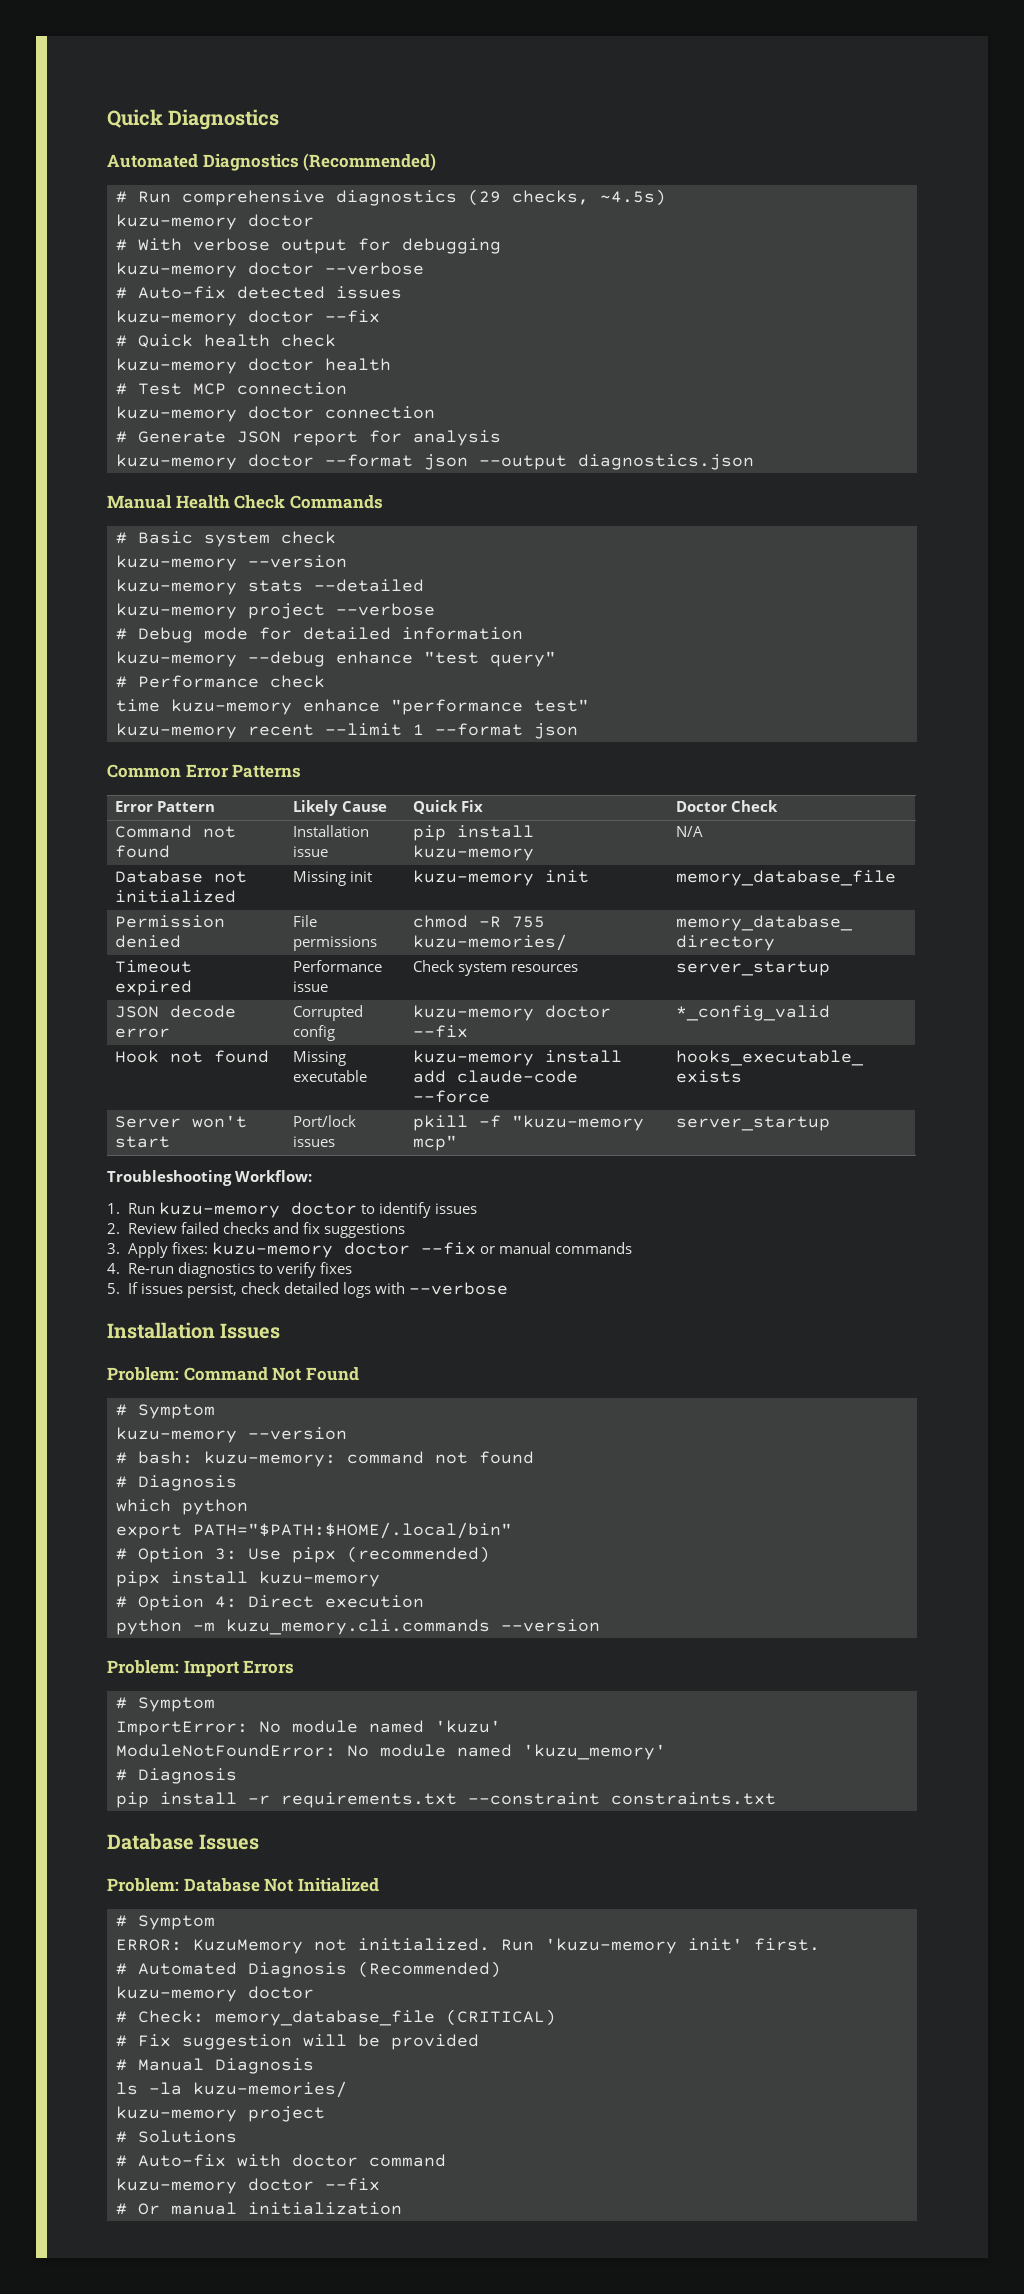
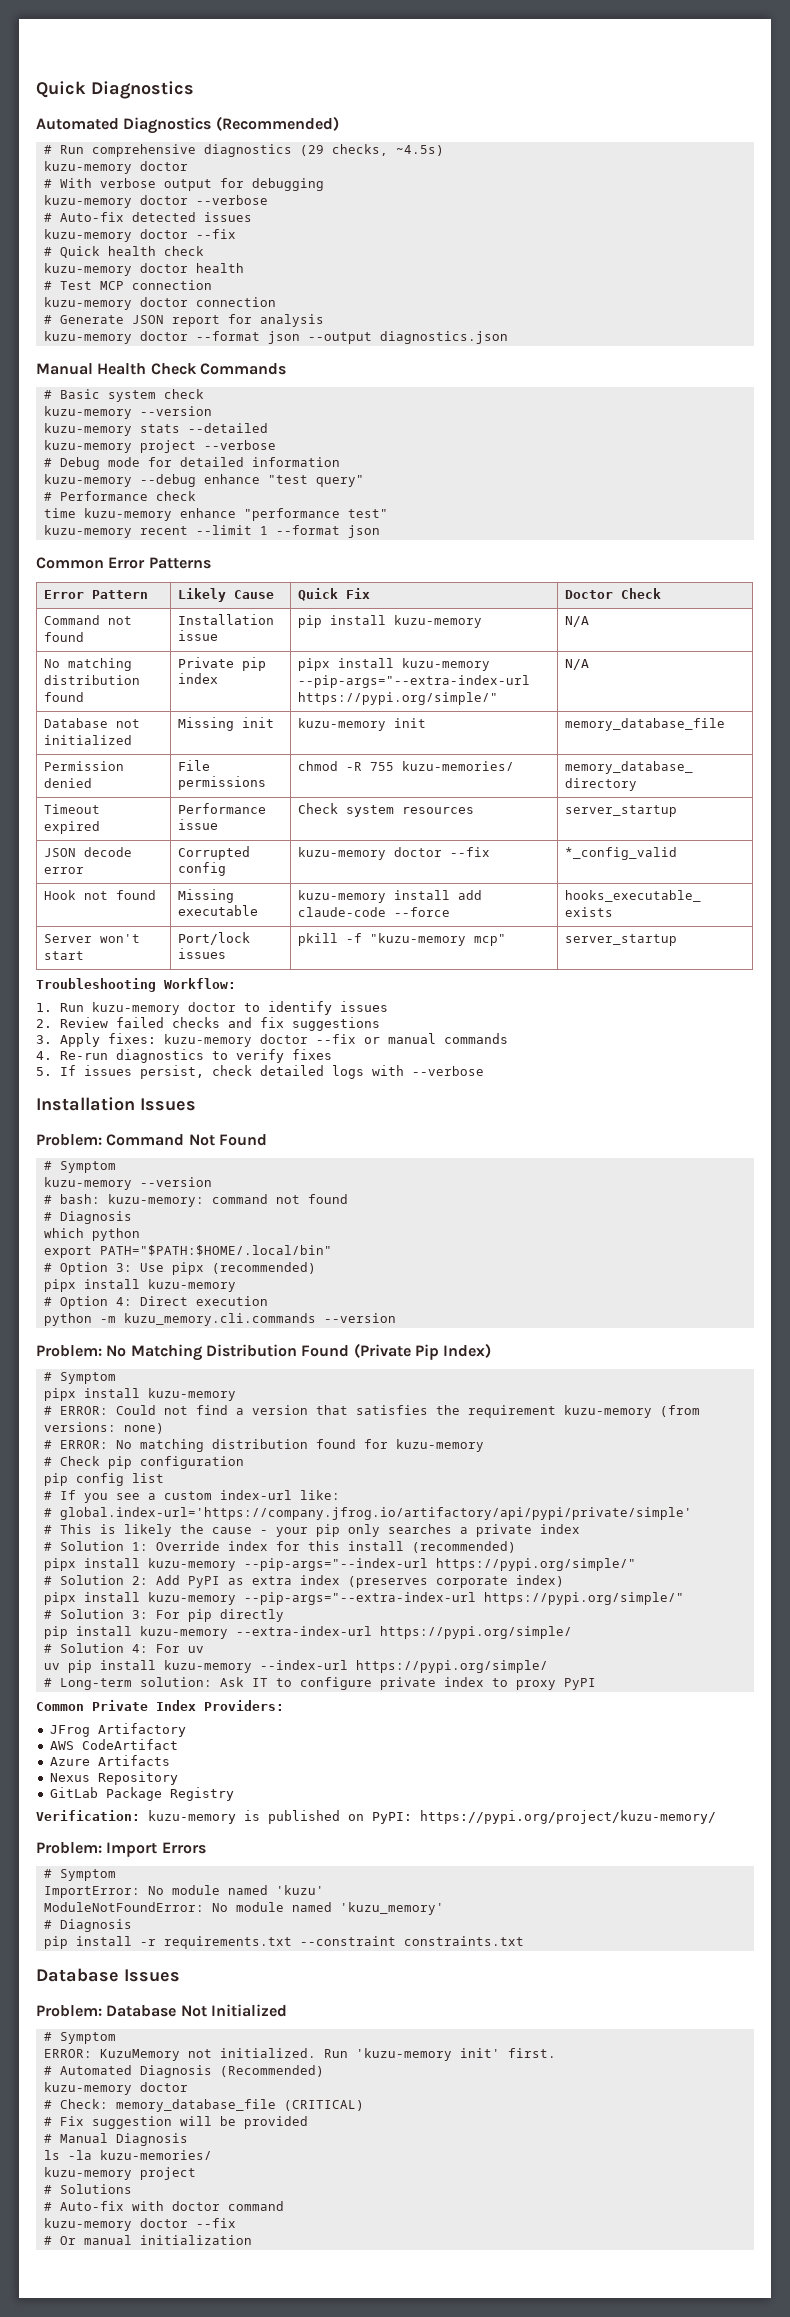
(704, 831) none -> [43,658,132,671] [43,675,140,685] [43,692,84,702] [177,657,266,671] [177,673,218,684] [297,658,490,671] [297,675,530,688] [297,692,498,705] [564,659,589,670] // No matching distribution found | Private pip index | pipx install kuzu-memory --pip-args="--extra-index-url https://pypi.org/simple/" | N/A
(600, 1625) none -> [36,1343,492,1361] [43,1372,116,1384] [43,1388,236,1401] [43,1405,700,1418] [43,1422,164,1434] [43,1439,484,1452] [43,1456,244,1469] [43,1473,164,1486] [43,1490,340,1503] [43,1507,692,1520] [43,1524,580,1537] [43,1541,516,1553] [43,1558,636,1571] [43,1575,564,1588] [43,1592,684,1605] [43,1609,284,1622] [43,1626,572,1639] [43,1643,204,1653] [43,1660,548,1673] [43,1677,596,1690] [36,1700,284,1711] [49,1723,186,1737] [49,1739,178,1750] [49,1755,170,1766] [49,1771,178,1785] [49,1787,234,1801] [36,1810,716,1824] // Problem: No Matching Distribution Found (Private Pip Index) // # Symptom // pipx install kuzu-memory // # ERROR: Could not find a version that satisfies the requirement kuzu-memory (from versions: none) // # ERROR: No matching distribution found for kuzu-memory // # Check pip configuration // pip config list // # If you see a custom index-url like: // # global.index-url='https://company.jfrog.io/artifactory/api/pypi/private/simple' // # This is likely the cause - your pip only searches a private index // # Solution 1: Override index for this install (recommended) // pipx install kuzu-memory --pip-args="--index-url https://pypi.org/simple/" // # Solution 2: Add PyPI as extra index (preserves corporate index) // pipx install kuzu-memory --pip-args="--extra-index-url https://pypi.org/simple/" // # Solution 3: For pip directly // pip install kuzu-memory --extra-index-url https://pypi.org/simple/ // # Solution 4: For uv // uv pip install kuzu-memory --index-url https://pypi.org/simple/ // # Long-term solution: Ask IT to configure private index to proxy PyPI // Common Private Index Providers: // JFrog Artifactory // AWS CodeArtifact // Azure Artifacts // Nexus Repository // GitLab Package Registry // Verification: kuzu-memory is published on PyPI: https://pypi.org/project/kuzu-memory/

